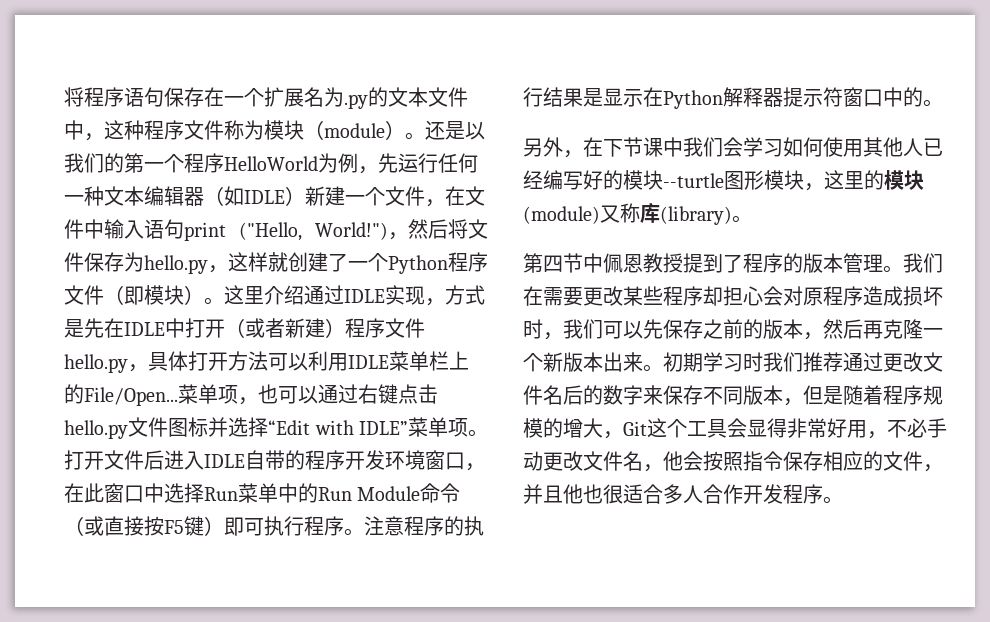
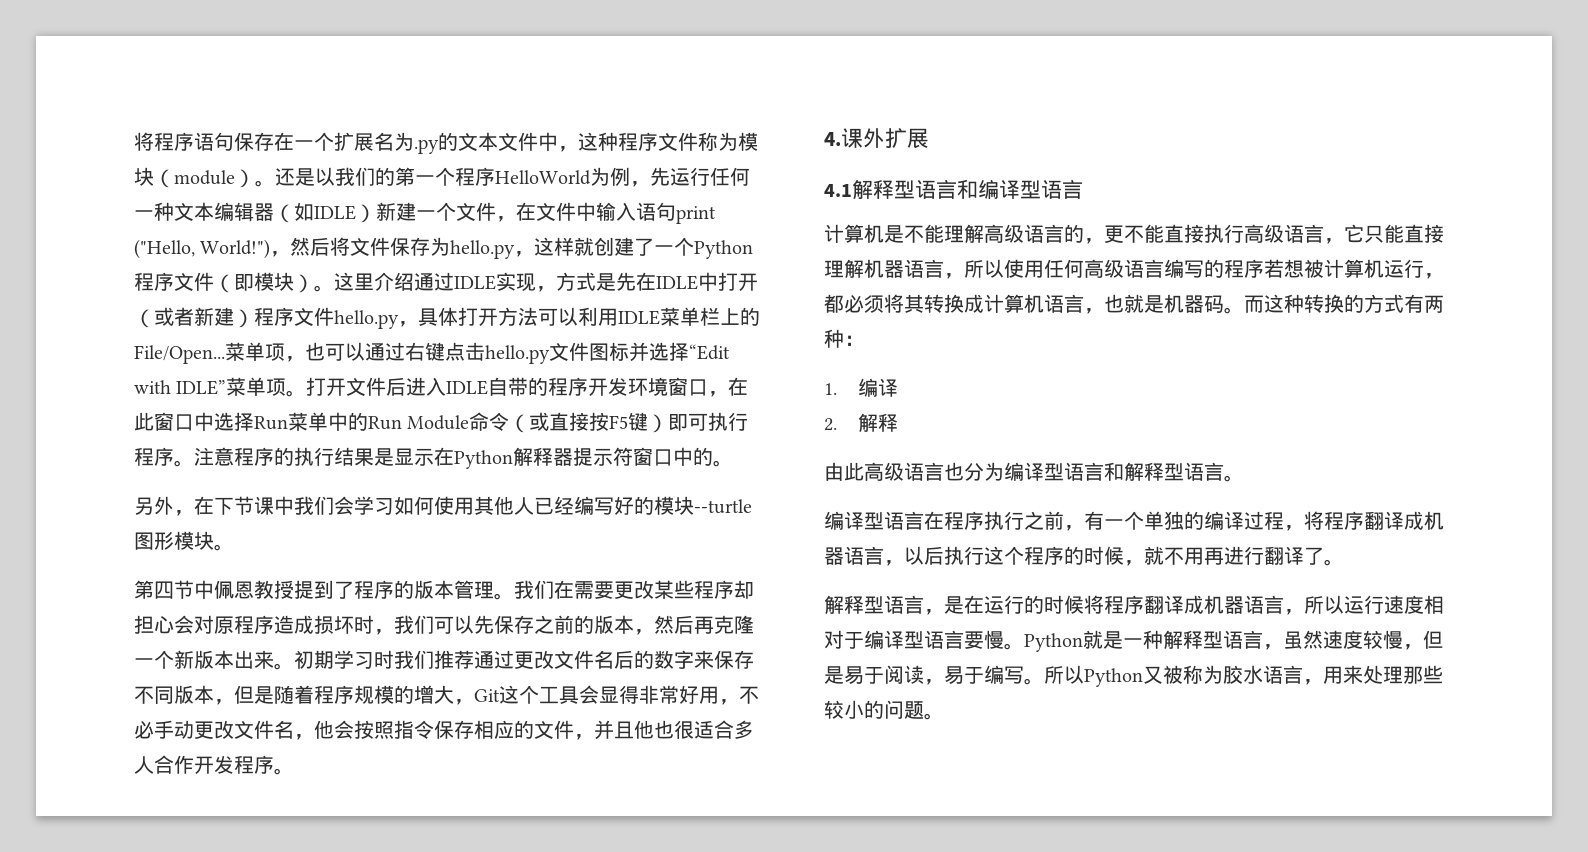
[804,170,924,191] [523,203,732,225] ，这里的模块(module)又称库(library) -> (214, 540) none
(843, 500) none -> [824,128,929,149] [824,179,1083,199] [824,224,1444,244] [824,259,1444,279] [824,294,1444,314] [824,329,864,348] [824,378,898,397] [824,413,898,432] [824,462,1244,482] [824,511,1444,531] [824,546,1344,566] [824,595,1444,615] [824,630,1443,652] [824,665,1443,687] [824,700,944,720] // 4.课外扩展 // 4.1解释型语言和编译型语言 // 计算机是不能理解高级语言的，更不能直接执行高级语言，它只能直接理解机器语言，所以使用任何高级语言编写的程序若想被计算机运行，都必须将其转换成计算机语言，也就是机器码。而这种转换的方式有两种： // 1.编译 // 2.解释 // 由此高级语言也分为编译型语言和解释型语言。 // 编译型语言在程序执行之前，有一个单独的编译过程，将程序翻译成机器语言，以后执行这个程序的时候，就不用再进行翻译了。 // 解释型语言，是在运行的时候将程序翻译成机器语言，所以运行速度相对于编译型语言要慢。Python就是一种解释型语言，虽然速度较慢，但是易于阅读，易于编写。所以Python又被称为胶水语言，用来处理那些较小的问题。

